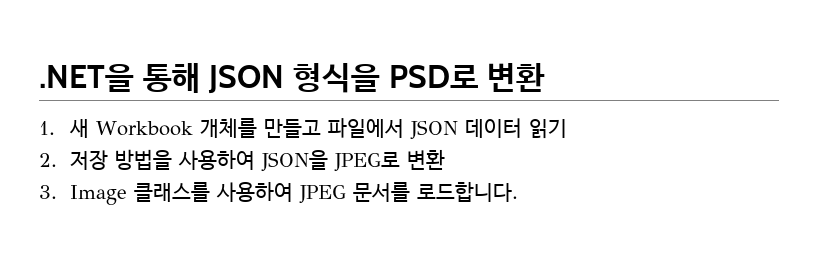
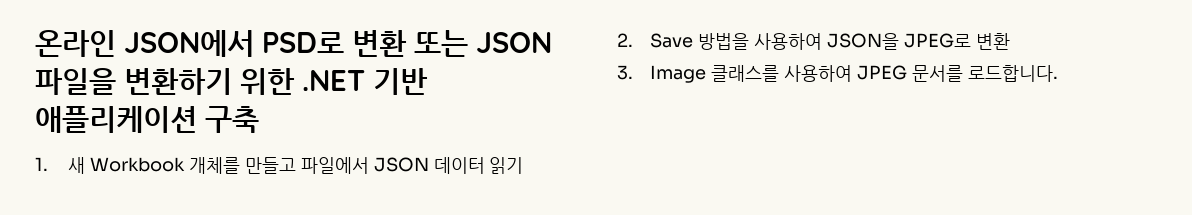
[39,63,546,94] .NET을 통해 JSON 형식을 PSD로 변환 -> [35,30,552,57] [35,68,428,95] [35,106,259,133] 온라인 JSON에서 PSD로 변환 또는 JSON 파일을 변환하기 위한 .NET 기반 애플리케이션 구축
[69,150,108,170] 저장 -> [650,33,694,48] Save

